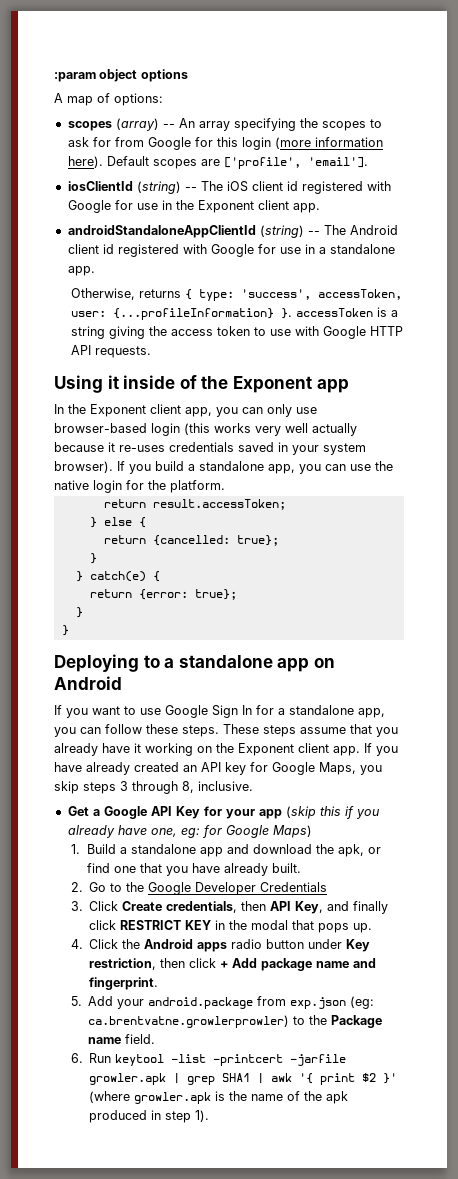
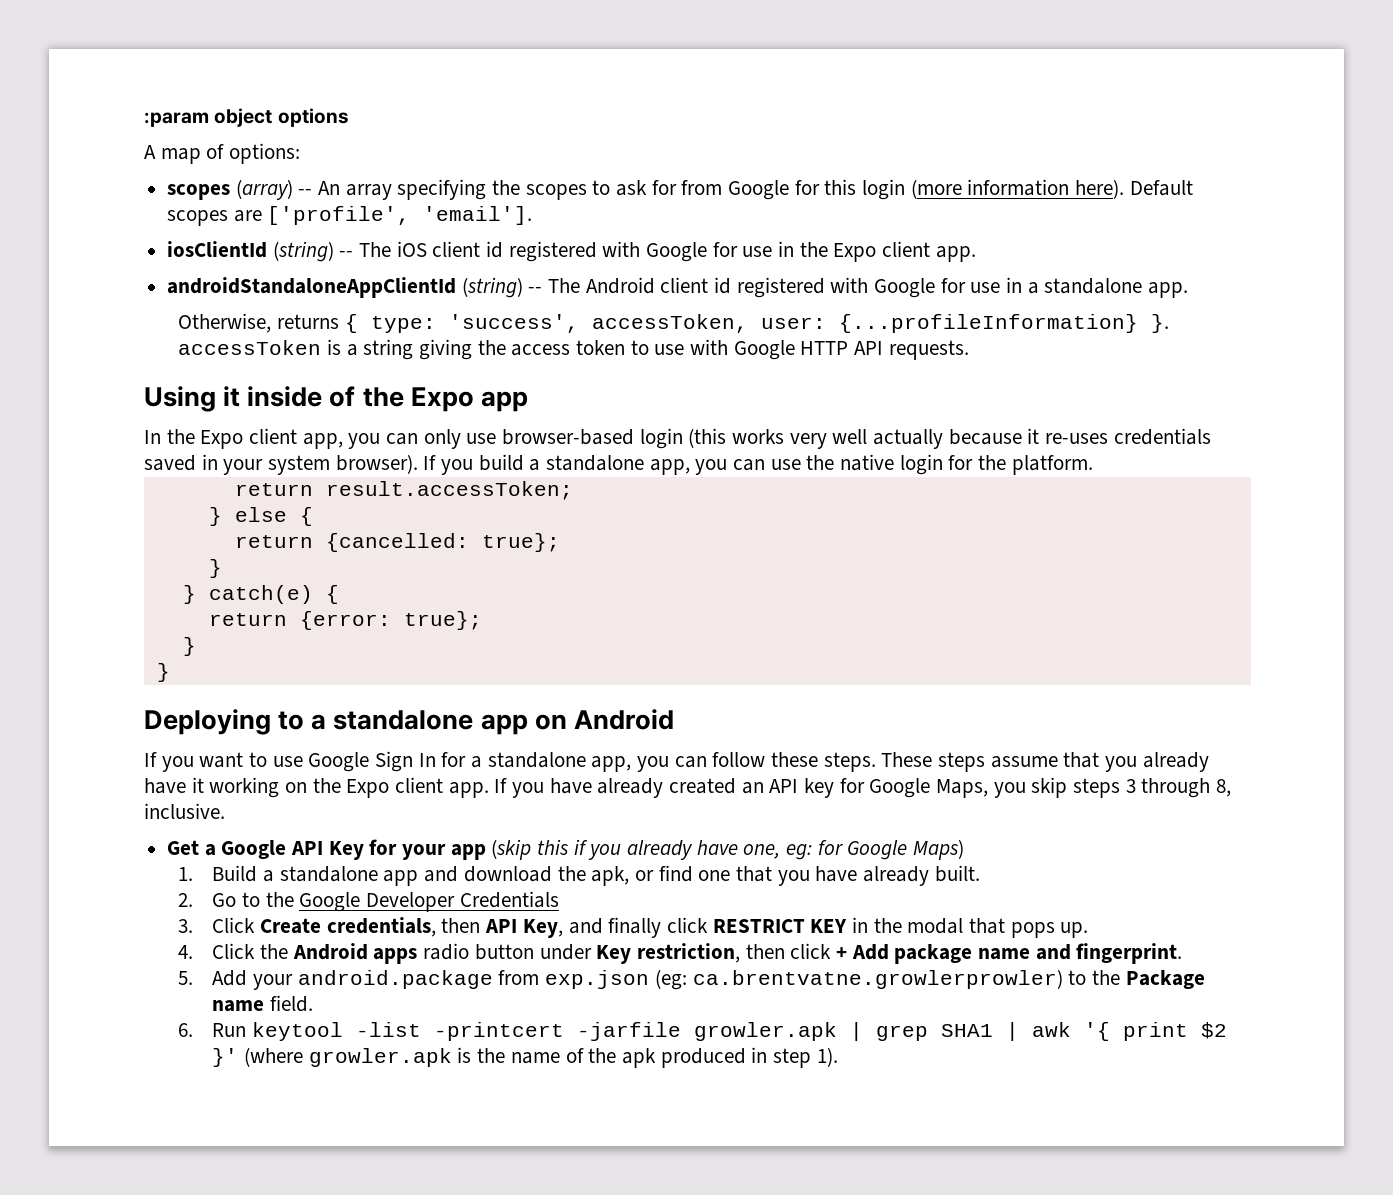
[197,200,254,213] Exponent -> [833,243,877,262] Expo
[232,376,312,393] Exponent -> [410,387,474,412] Expo
[90,404,146,417] Exponent -> [200,430,244,449] Expo
[238,743,294,756] Exponent -> [346,779,390,798] Expo

